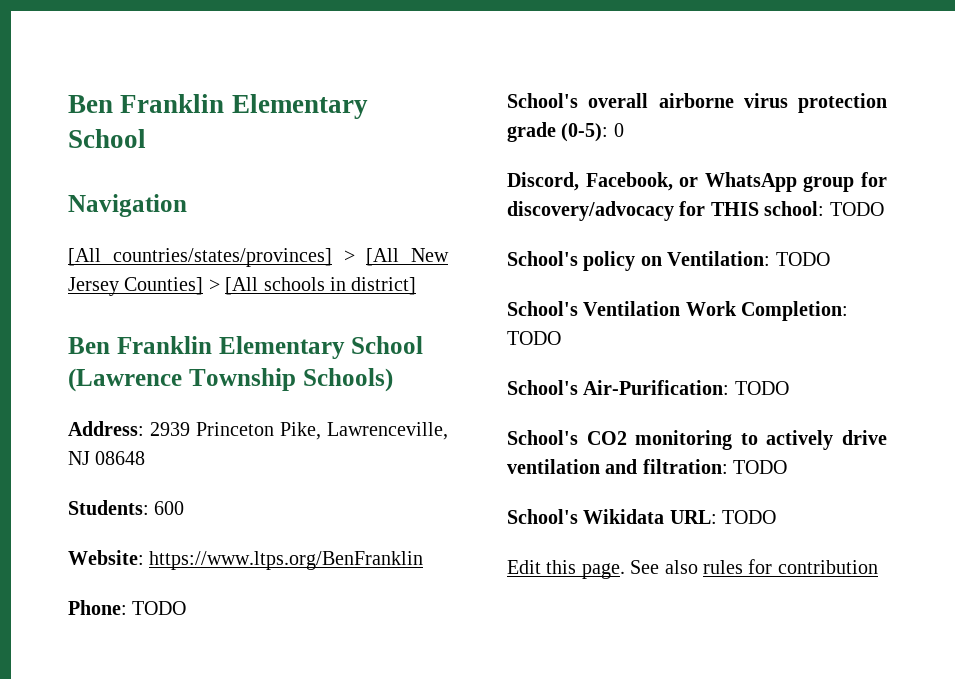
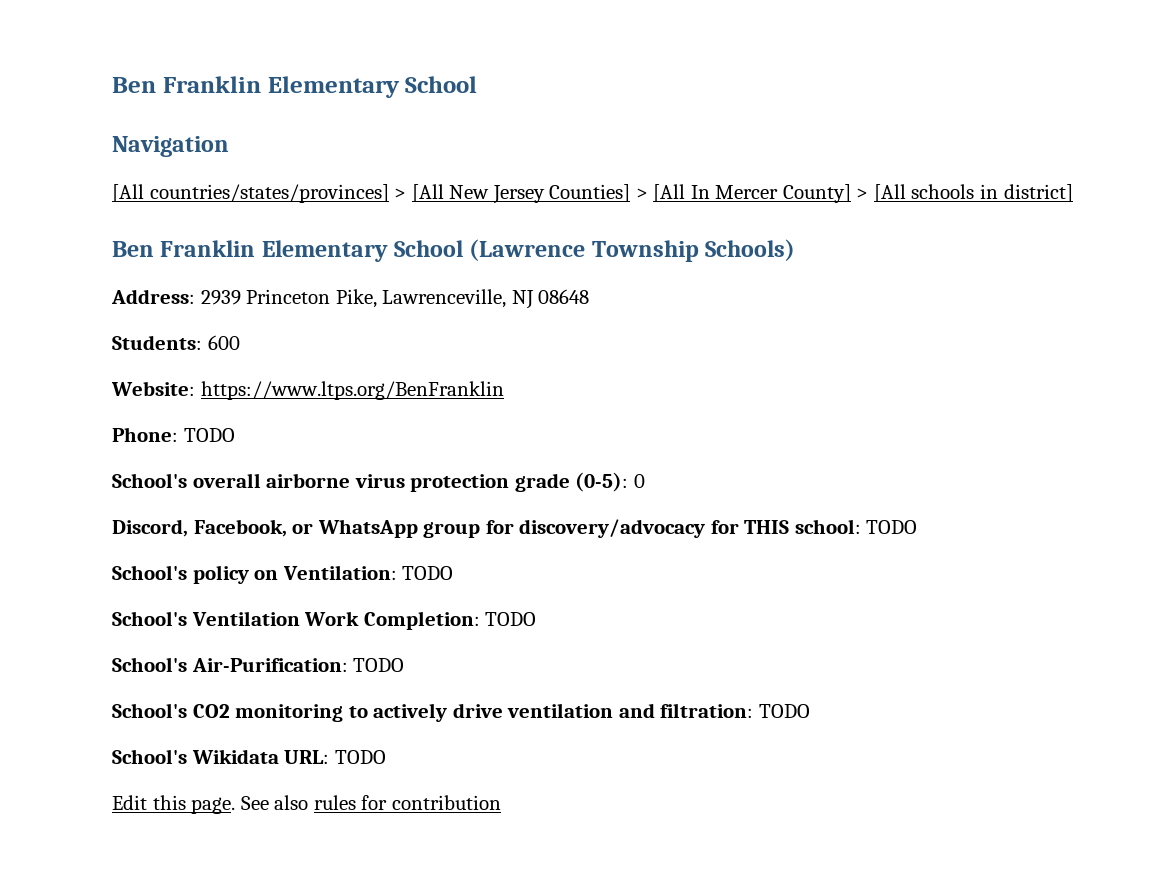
(259, 286) none -> [690,184,906,203] In Mercer County] > [All

